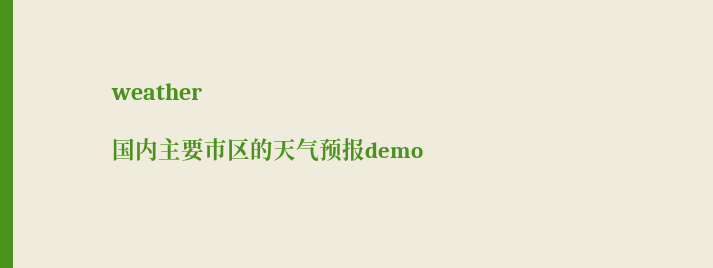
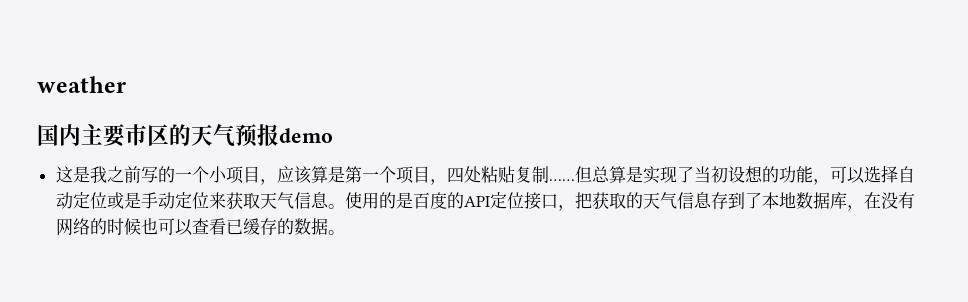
(423, 150) none -> [55,165,915,185] [55,192,915,211] [55,218,345,236] // 这是我之前写的一个小项目，应该算是第一个项目，四处粘贴复制……但总算是实现了当初设想的功能，可以选择自动定位或是手动定位来获取天气信息。使用的是百度的API定位接口，把获取的天气信息存到了本地数据库，在没有网络的时候也可以查看已缓存的数据。

